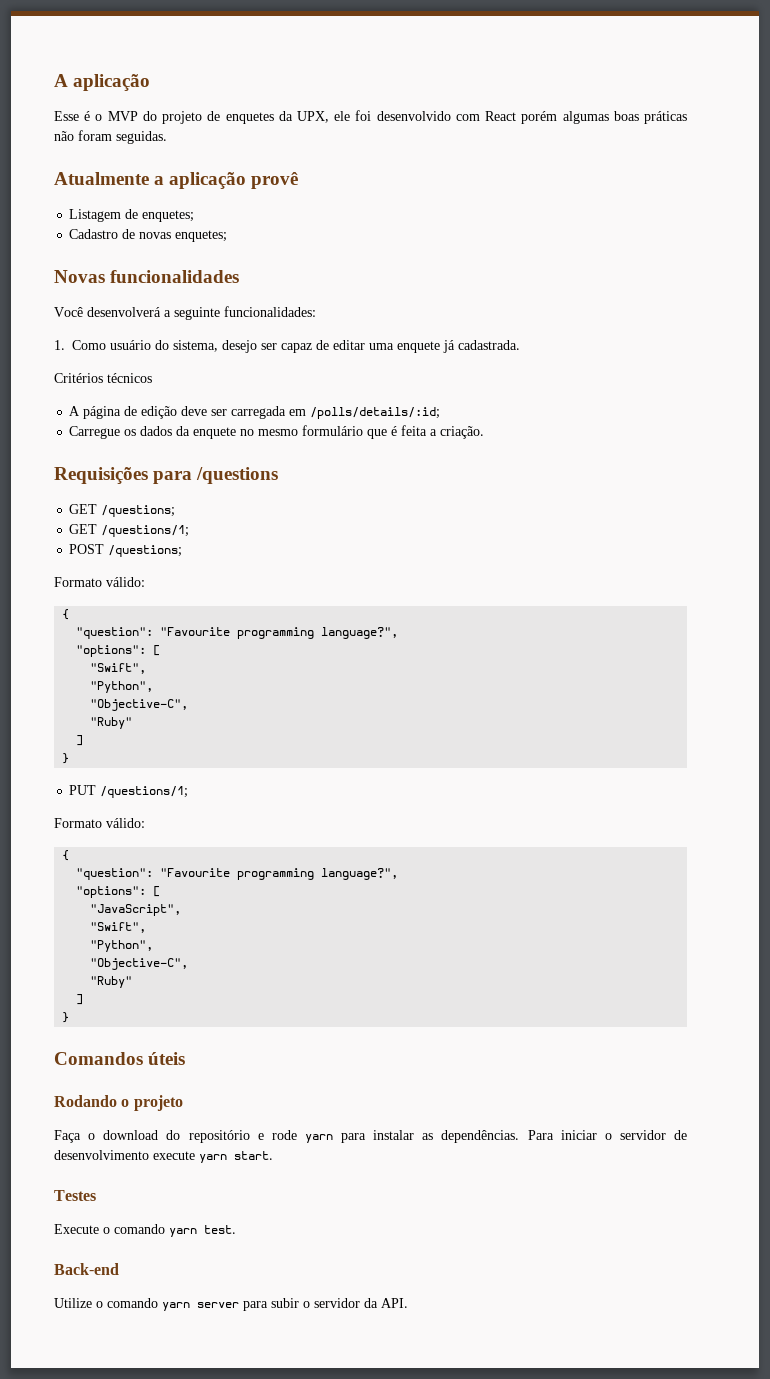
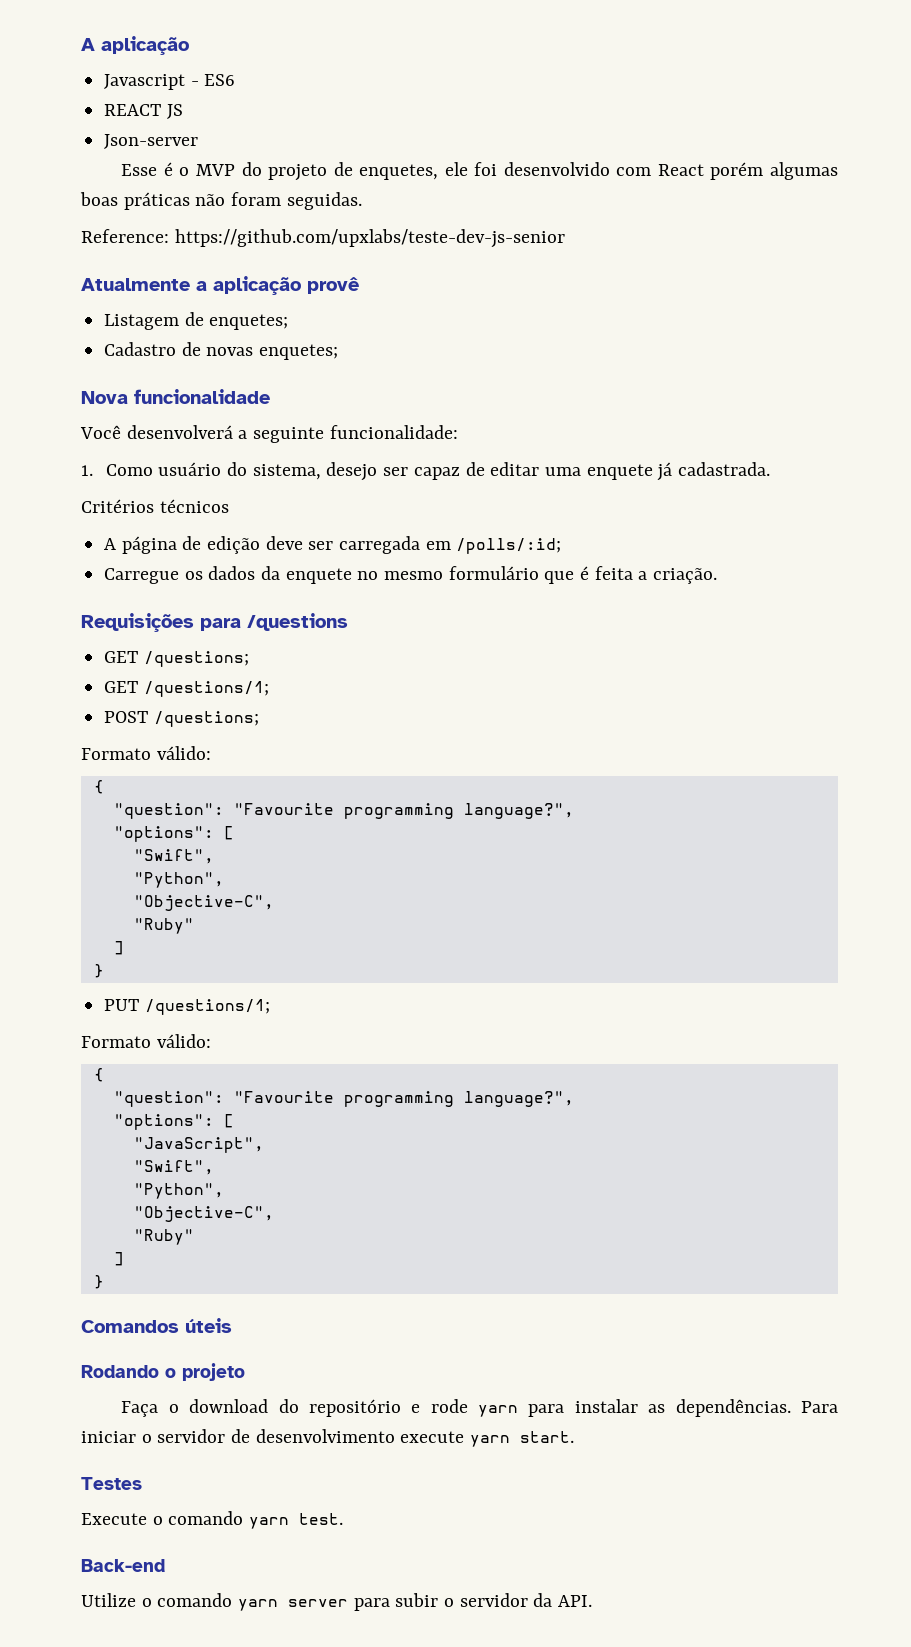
(151, 82) none -> [104,74,236,90] [104,104,183,119] [104,134,199,149] // Javascript - ES6 // REACT JS // Json-server
[225,111,329,124] enquetes da UPX, -> [359,164,439,180] enquetes,
(167, 137) none -> [81,229,565,248] // Reference: https://github.com/upxlabs/teste-dev-js-senior
[54,270,240,283] Novas funcionalidades -> [81,389,270,404] Nova funcionalidade
[224,306,316,317] funcionalidades: -> [329,425,458,439] funcionalidade:
[310,407,441,419] /polls/details/:id; -> [456,538,562,554] /polls/:id;

